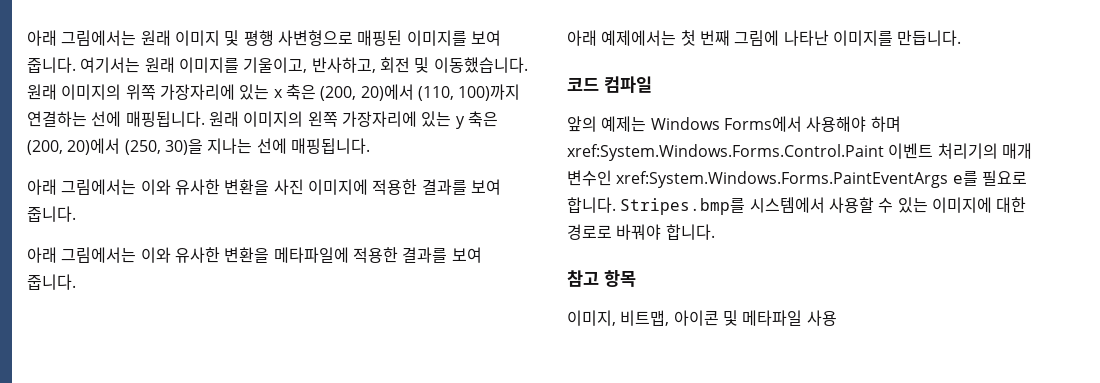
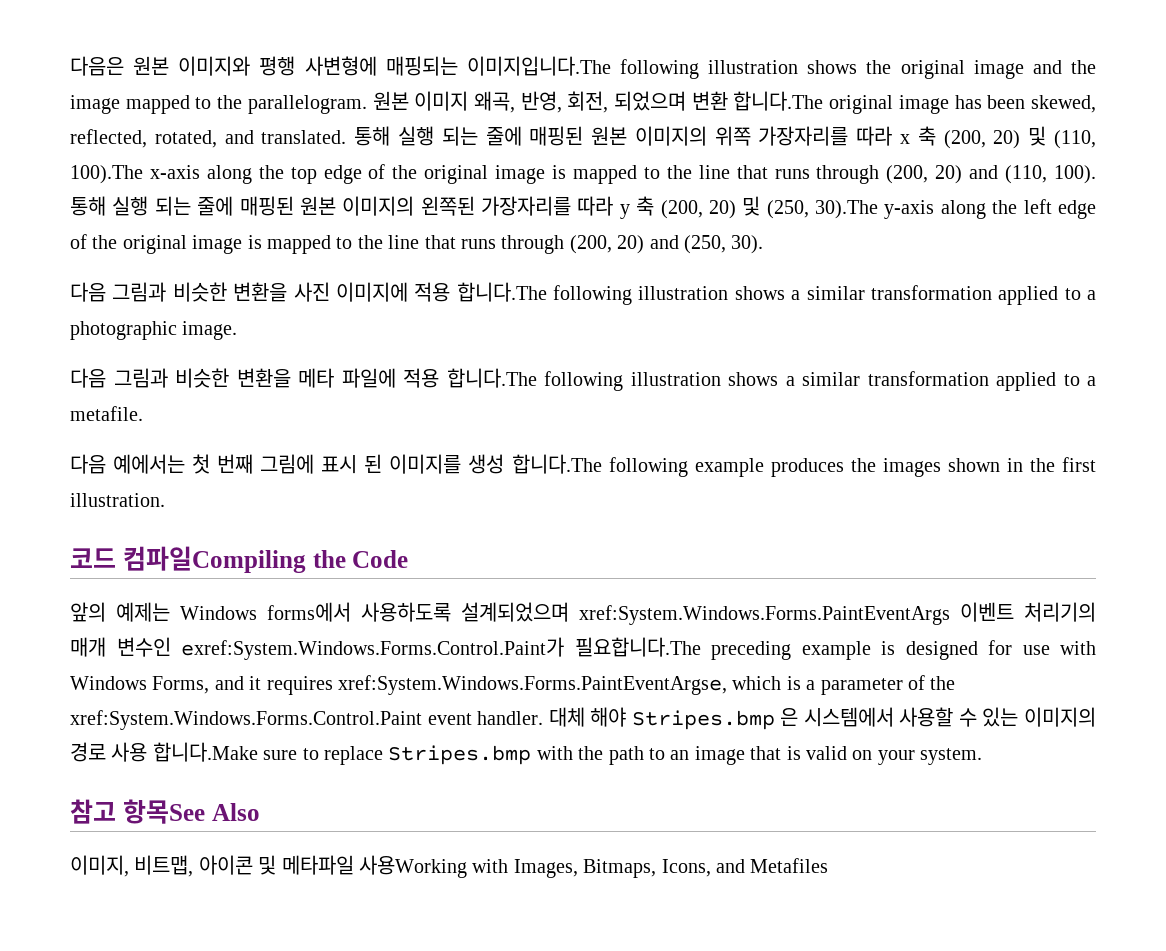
[27,30,501,46] [27,57,528,73] [27,84,521,101] [27,111,498,129] [27,138,370,155] [27,179,501,195] [27,206,76,222] [27,247,482,263] [27,274,76,290] [567,30,962,46] [567,76,652,93] [567,116,901,132] [567,143,1032,161] [567,170,1027,188] [567,197,1027,215] [567,224,715,240] 아래 그림에서는 원래 이미지 및 평행 사변형으로 매핑된 이미지를 보여 줍니다. 여기서는 원래 이미지를 기울이고, 반사하고, 회전 및 이동했습니다. 원래 이미지의 위쪽 가장자리에 있는 x 축은 (200, 20)에서 (110, 100)까지 연결하는 선에 매핑됩니다. 원래 이미지의 왼쪽 가장자리에 있는 y 축은 (200, 20)에서 (250, 30)을 지나는 선에 매핑됩니다. // 아래 그림에서는 이와 유사한 변환을 사진 이미지에 적용한 결과를 보여 줍니다. // 아래 그림에서는 이와 유사한 변환을 메타파일에 적용한 결과를 보여 줍니다. // 아래 예제에서는 첫 번째 그림에 나타난 이미지를 만듭니다. // 코드 컴파일 // 앞의 예제는 Windows Forms에서 사용해야 하며 xref:System.Windows.Forms.Control.Paint 이벤트 처리기의 매개 변수인 xref:System.Windows.Forms.PaintEventArgs e를 필요로 합니다. Stripes.bmp를 시스템에서 사용할 수 있는 이미지에 대한 경로로 바꿔야 합니다. -> [70,56,1096,79] [70,91,1097,114] [70,126,1096,149] [70,164,1096,184] [70,196,1097,219] [70,234,764,254] [70,282,1096,305] [70,321,238,340] [70,368,1096,391] [70,406,143,421] [70,454,1096,477] [70,493,165,507] [70,546,409,573] [70,602,1096,625] [70,637,1096,660] [70,675,956,695] [70,707,1096,730] [70,742,983,765] 다음은 원본 이미지와 평행 사변형에 매핑되는 이미지입니다.The following illustration shows the original image and the image mapped to the parallelogram. 원본 이미지 왜곡, 반영, 회전, 되었으며 변환 합니다.The original image has been skewed, reflected, rotated, and translated. 통해 실행 되는 줄에 매핑된 원본 이미지의 위쪽 가장자리를 따라 x 축 (200, 20) 및 (110, 100).The x-axis along the top edge of the original image is mapped to the line that runs through (200, 20) and (110, 100). 통해 실행 되는 줄에 매핑된 원본 이미지의 왼쪽된 가장자리를 따라 y 축 (200, 20) 및 (250, 30).The y-axis along the left edge of the original image is mapped to the line that runs through (200, 20) and (250, 30). // 다음 그림과 비슷한 변환을 사진 이미지에 적용 합니다.The following illustration shows a similar transformation applied to a photographic image. // 다음 그림과 비슷한 변환을 메타 파일에 적용 합니다.The following illustration shows a similar transformation applied to a metafile. // 다음 예에서는 첫 번째 그림에 표시 된 이미지를 생성 합니다.The following example produces the images shown in the first illustration. // 코드 컴파일Compiling the Code // 앞의 예제는 Windows forms에서 사용하도록 설계되었으며 xref:System.Windows.Forms.PaintEventArgs 이벤트 처리기의 매개 변수인 exref:System.Windows.Forms.Control.Paint가 필요합니다.The preceding example is designed for use with Windows Forms, and it requires xref:System.Windows.Forms.PaintEventArgse, which is a parameter of the xref:System.Windows.Forms.Control.Paint event handler. 대체 해야 Stripes.bmp 은 시스템에서 사용할 수 있는 이미지의 경로 사용 합니다.Make sure to replace Stripes.bmp with the path to an image that is valid on your system.
[604,270,636,287] 항목 -> [122,799,260,824] 항목See Also
[806,310,837,326] 사용 -> [359,855,829,878] 사용Working with Images, Bitmaps, Icons, and Metafiles

